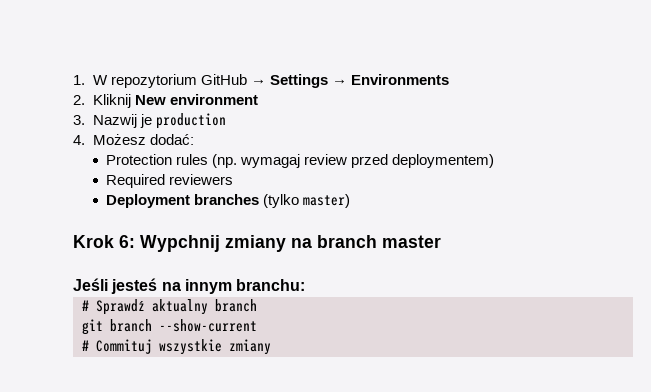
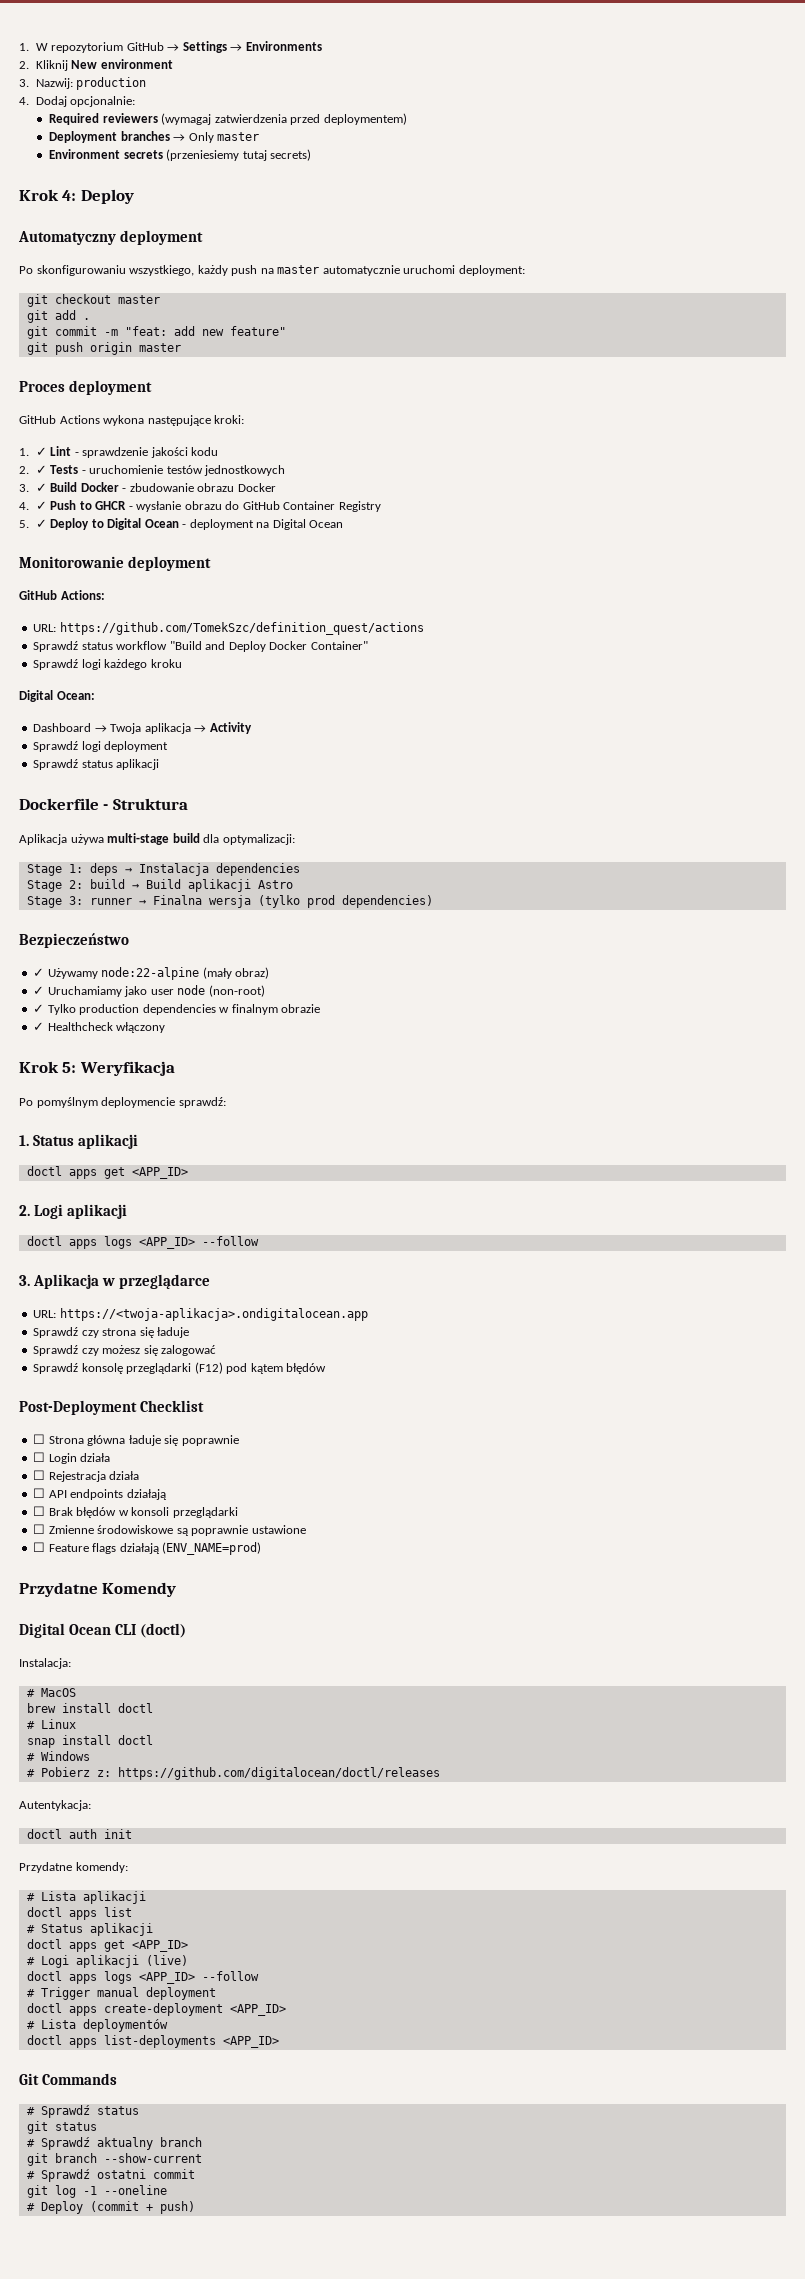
[92,114,152,128] Nazwij je -> [35,78,73,89] Nazwij:
[92,134,194,145] [106,154,348,168] Możesz dodać: // Protection rules (np. wymagaj review -> [35,96,136,107] [49,113,287,125] Dodaj opcjonalnie: // Required reviewers (wymagaj zatwierdzenia
[106,174,234,188] // Required reviewers -> (407, 119) none
[263,194,351,208] [73,235,441,252] [73,278,306,294] (tylko master) // Krok 6: Wypchnij zmiany na branch master // Jeśli jesteś na innym branchu: -> [173,132,260,143] [49,149,312,161] [19,189,134,204] [18,230,203,245] [19,265,525,276] [26,294,160,307] [26,310,90,323] [26,326,286,339] [26,342,181,355] [19,380,152,395] [19,415,245,426] [19,446,219,458] [19,465,286,476] [19,482,276,492] [19,500,381,512] [19,518,344,530] [19,556,211,571] [19,590,105,600] [33,622,424,635] [33,641,368,652] [33,659,182,670] [19,690,95,702] [33,722,252,734] [33,741,169,752] [33,759,160,770] [19,798,188,810] [19,833,295,845] [26,863,300,876] [26,879,293,892] [26,895,433,908] [19,933,129,948] [33,967,270,980] [33,985,265,997] [33,1004,321,1015] [33,1022,166,1033] [19,1061,175,1076] [19,1097,226,1108] [19,1134,138,1149] [26,1166,188,1179] [19,1204,127,1219] [26,1236,259,1249] [19,1274,210,1289] [33,1308,368,1321] [33,1327,190,1338] [33,1345,217,1356] [33,1362,327,1374] [19,1400,204,1415] [33,1434,239,1446] [33,1452,111,1464] [33,1470,140,1482] [33,1488,167,1500] [33,1506,238,1518] [33,1524,306,1536] [33,1542,262,1555] [19,1582,177,1597] [19,1623,186,1638] [19,1658,71,1669] [26,1688,76,1697] [26,1703,153,1713] [26,1719,76,1729] [26,1735,153,1748] [26,1751,90,1761] [26,1767,440,1780] [19,1800,91,1811] [26,1829,132,1839] [19,1862,128,1873] [26,1891,146,1904] [26,1907,132,1920] [26,1923,153,1936] [26,1939,188,1952] [26,1955,188,1968] [26,1971,259,1984] [26,1987,216,2000] [26,2003,286,2016] [26,2019,168,2032] [26,2035,279,2048] [19,2073,117,2085] [26,2105,139,2118] [26,2121,97,2134] → Only master // Environment secrets (przeniesiemy tutaj secrets) // Krok 4: Deploy // Automatyczny deployment // Po skonfigurowaniu wszystkiego, każdy push na master automatycznie uruchomi deployment: // git checkout master // git add . // git commit -m "feat: add new feature" // git push origin master // Proces deployment // GitHub Actions wykona następujące kroki: // 1. ✓ Lint - sprawdzenie jakości kodu // 2. ✓ Tests - uruchomienie testów jednostkowych // 3. ✓ Build Docker - zbudowanie obrazu Docker // 4. ✓ Push to GHCR - wysłanie obrazu do GitHub Container Registry // 5. ✓ Deploy to Digital Ocean - deployment na Digital Ocean // Monitorowanie deployment // GitHub Actions: // URL: https://github.com/TomekSzc/definition_quest/actions // Sprawdź status workflow "Build and Deploy Docker Container" // Sprawdź logi każdego kroku // Digital Ocean: // Dashboard → Twoja aplikacja → Activity // Sprawdź logi deployment // Sprawdź status aplikacji // Dockerfile - Struktura // Aplikacja używa multi-stage build dla optymalizacji: // Stage 1: deps → Instalacja dependencies // Stage 2: build → Build aplikacji Astro // Stage 3: runner → Finalna wersja (tylko prod dependencies) // Bezpieczeństwo // ✓ Używamy node:22-alpine (mały obraz) // ✓ Uruchamiamy jako user node (non-root) // ✓ Tylko production dependencies w finalnym obrazie // ✓ Healthcheck włączony // Krok 5: Weryfikacja // Po pomyślnym deploymencie sprawdź: // 1. Status aplikacji // doctl apps get <APP_ID> // 2. Logi aplikacji // doctl apps logs <APP_ID> --follow // 3. Aplikacja w przeglądarce // URL: https://<twoja-aplikacja>.ondigitalocean.app // Sprawdź czy strona się ładuje // Sprawdź czy możesz się zalogować // Sprawdź konsolę przeglądarki (F12) pod kątem błędów // Post-Deployment Checklist // ☐ Strona główna ładuje się poprawnie // ☐ Login działa // ☐ Rejestracja działa // ☐ API endpoints działają // ☐ Brak błędów w konsoli przeglądarki // ☐ Zmienne środowiskowe są poprawnie ustawione // ☐ Feature flags działają (ENV_NAME=prod) // Przydatne Komendy // Digital Ocean CLI (doctl) // Instalacja: // # MacOS // brew install doctl // # Linux // snap install doctl // # Windows // # Pobierz z: https://github.com/digitalocean/doctl/releases // Autentykacja: // doctl auth init // Przydatne komendy: // # Lista aplikacji // doctl apps list // # Status aplikacji // doctl apps get <APP_ID> // # Logi aplikacji (live) // doctl apps logs <APP_ID> --follow // # Trigger manual deployment // doctl apps create-deployment <APP_ID> // # Lista deploymentów // doctl apps list-deployments <APP_ID> // Git Commands // # Sprawdź status // git status
[96,339,271,355] Commituj wszystkie zmiany -> [40,2169,195,2182] [26,2185,167,2198] [26,2201,195,2214] Sprawdź ostatni commit // git log -1 --oneline // # Deploy (commit + push)

